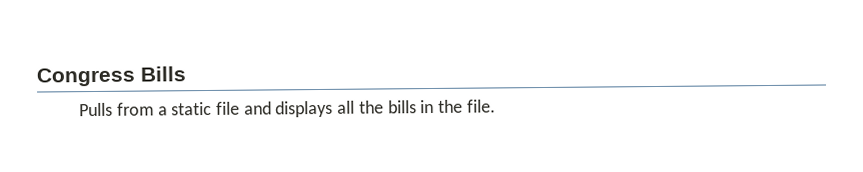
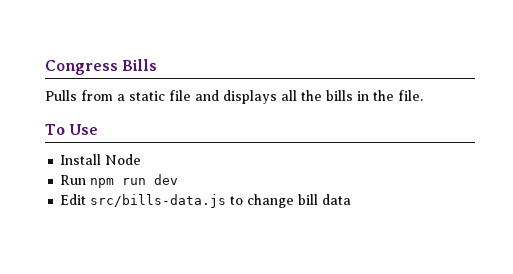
(496, 106) none -> [45,124,99,135] [60,154,142,165] [60,174,179,188] [60,194,352,208] // To Use // Install Node // Run npm run dev // Edit src/bills-data.js to change bill data

